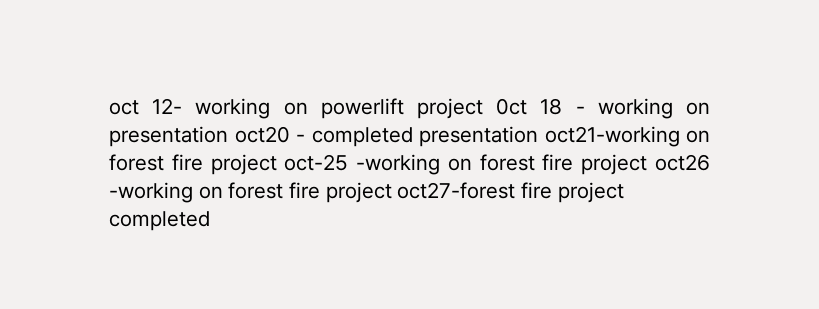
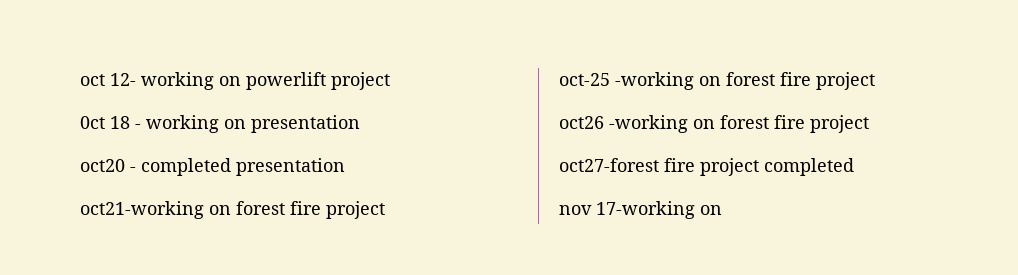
(483, 108) none -> (390, 81) //
(228, 136) none -> (360, 124) //
(538, 136) none -> (345, 167) //
(277, 164) none -> (385, 210) //
(648, 164) none -> (875, 81) //
(392, 192) none -> (869, 124) //
(210, 221) none -> [559,201,722,219] // nov 17-working on

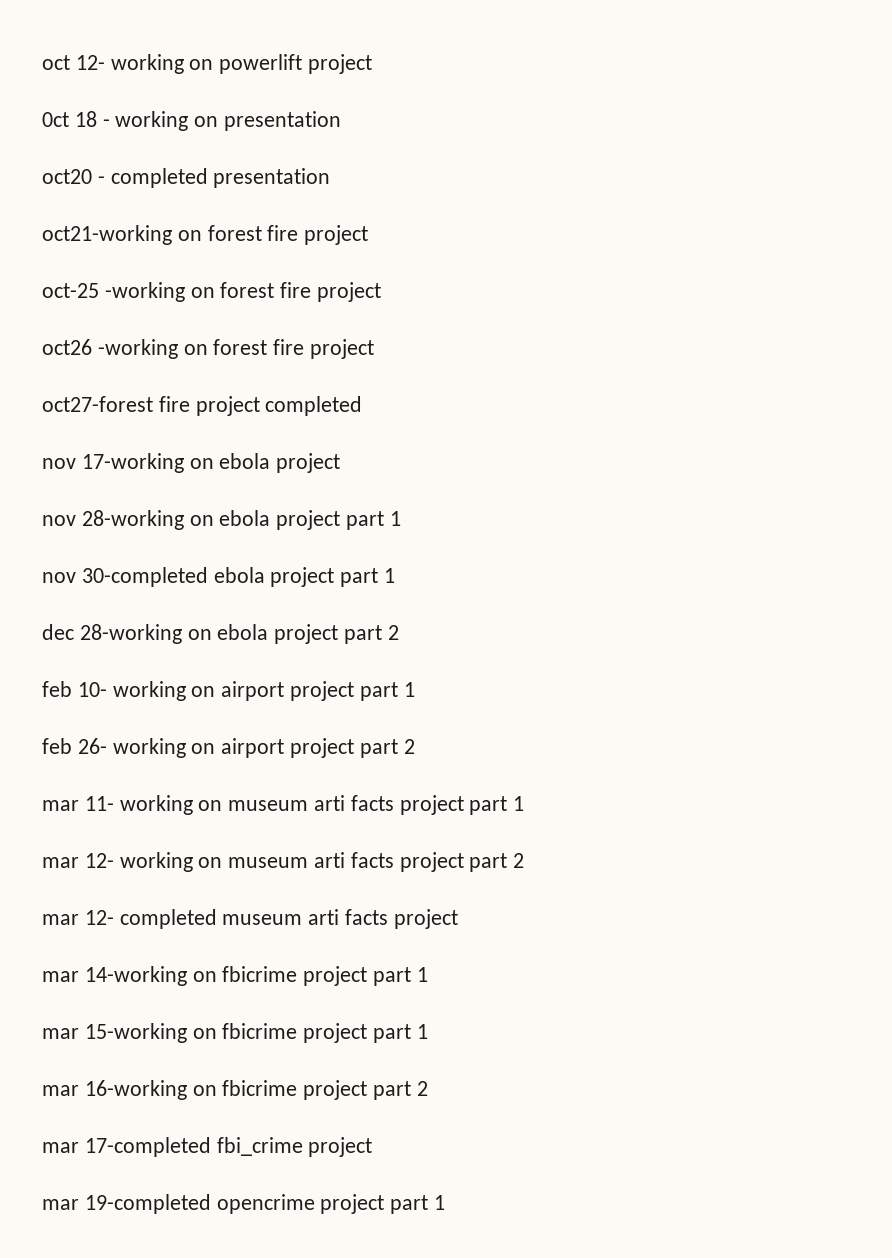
(722, 210) none -> [219,453,341,473] [42,510,401,530] [42,567,396,587] [42,624,399,644] [42,681,415,701] [42,738,415,758] [42,795,525,815] [42,852,525,872] [42,909,458,929] [42,966,428,986] [42,1023,428,1043] [42,1080,428,1100] [42,1137,373,1157] [42,1194,446,1214] ebola project // nov 28-working on ebola project part 1 // nov 30-completed ebola project part 1 // dec 28-working on ebola project part 2 // feb 10- working on airport project part 1 // feb 26- working on airport project part 2 // mar 11- working on museum arti facts project part 1 // mar 12- working on museum arti facts project part 2 // mar 12- completed museum arti facts project // mar 14-working on fbicrime project part 1 // mar 15-working on fbicrime project part 1 // mar 16-working on fbicrime project part 2 // mar 17-completed fbi_crime project // mar 19-completed opencrime project part 1

